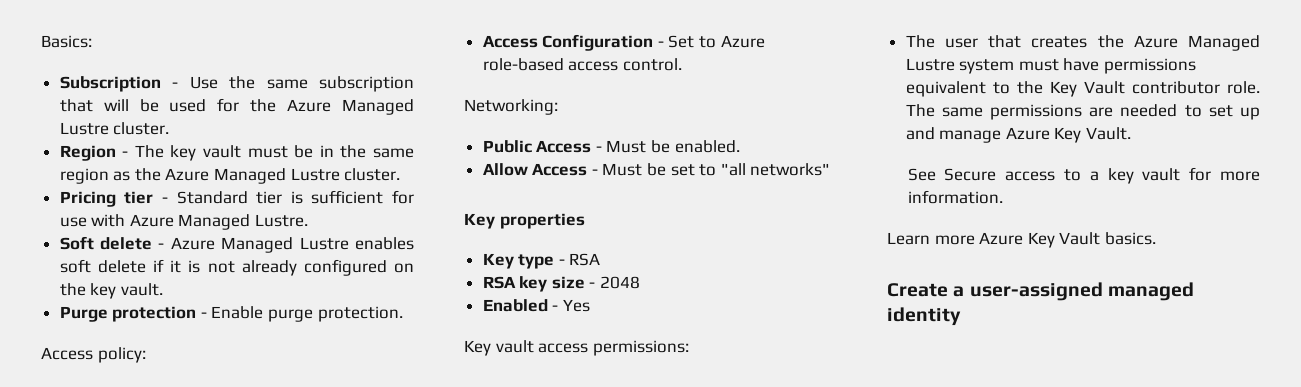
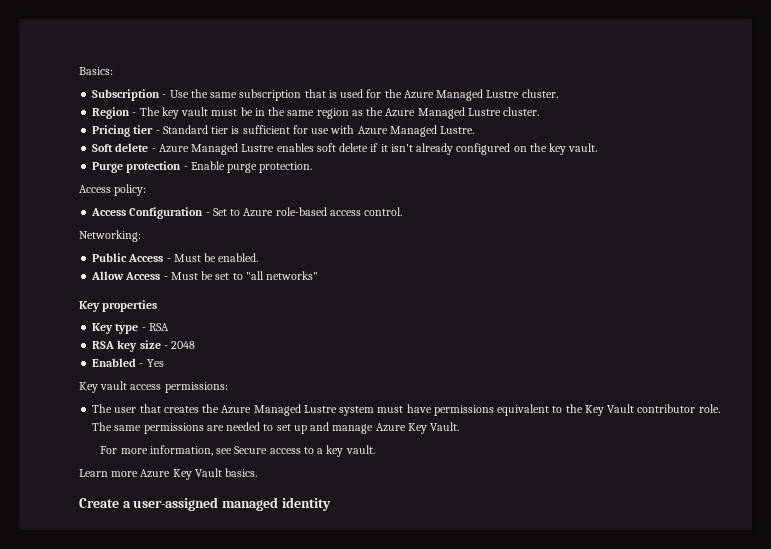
[103,99,159,112] will be -> [328,90,337,98] is
[188,260,235,273] is not -> [390,144,413,152] isn't
[907,168,936,181] See -> [100,445,233,456] For more information, see
[1142,167,1260,181] [907,190,1003,204] vault for more information. -> [345,445,375,454] vault.

